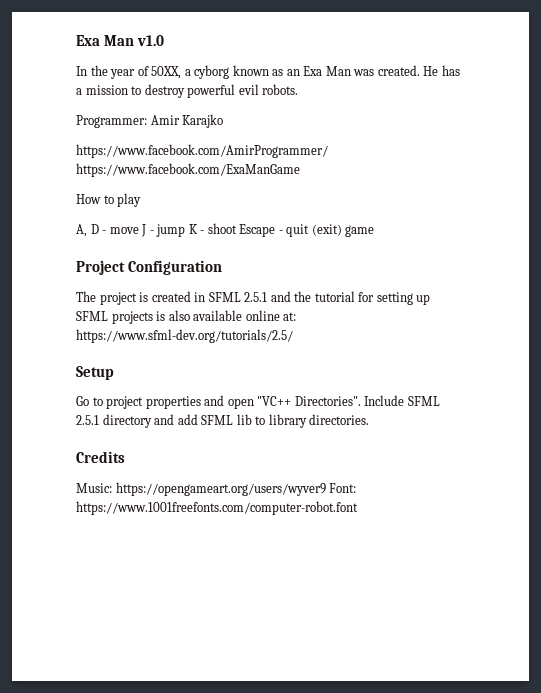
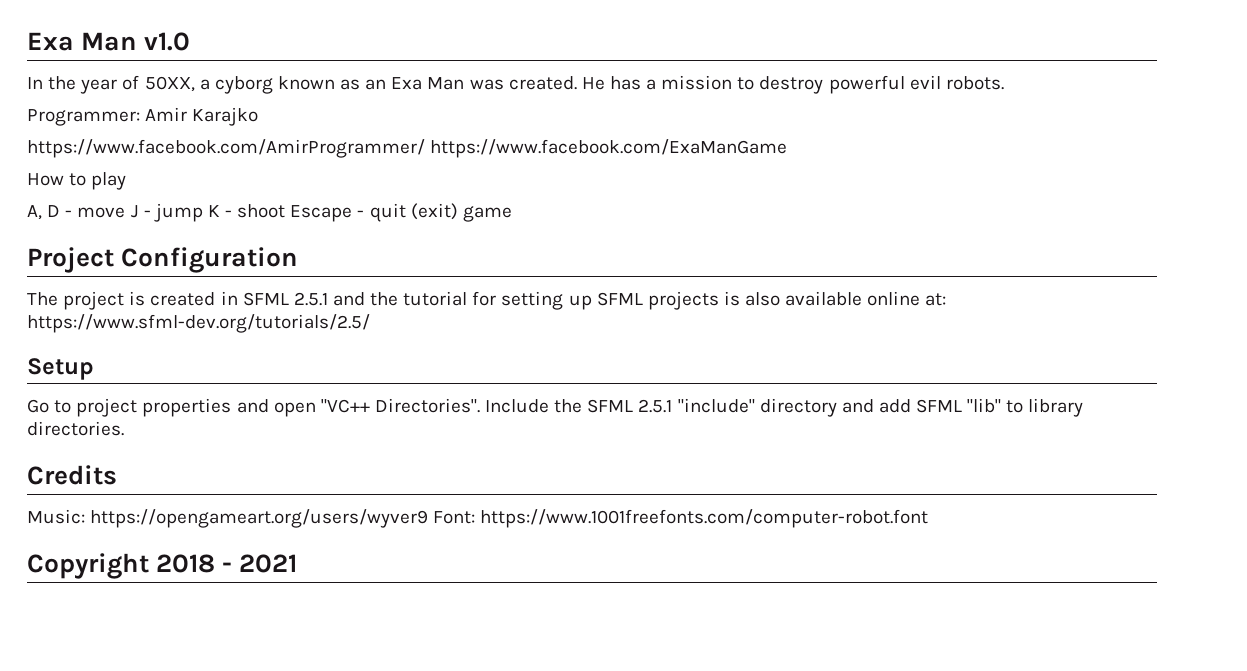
[407,396,440,406] [76,415,99,425] SFML 2.5.1 -> [554,398,755,413] the SFML 2.5.1 "include"
[236,414,252,425] lib -> [967,398,1002,413] "lib"
(358, 508) none -> [27,553,298,579] // Copyright 2018 - 2021

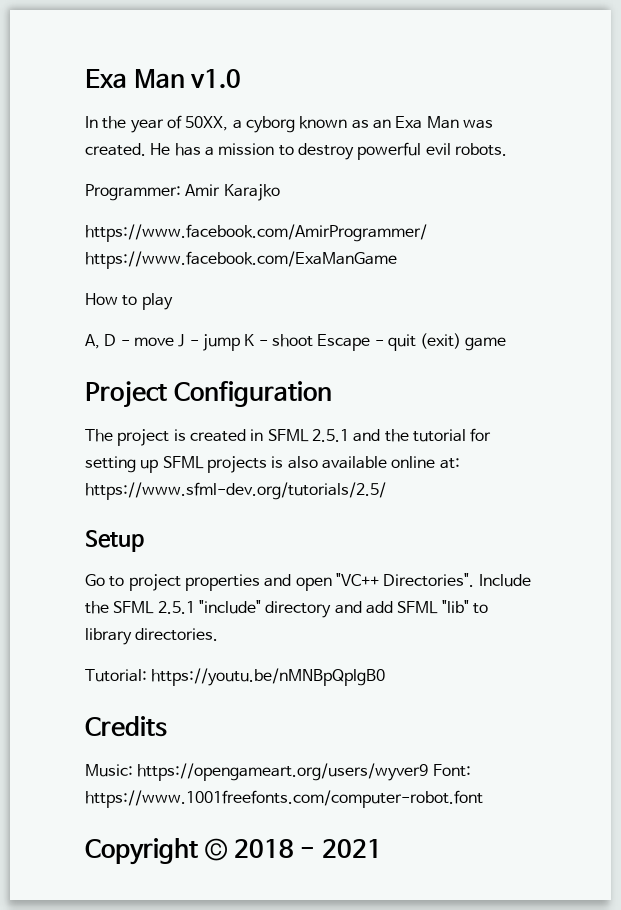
(124, 428) none -> [85,668,386,686] // Tutorial: https://youtu.be/nMNBpQplgB0
(149, 566) none -> [204,838,227,861] ©

